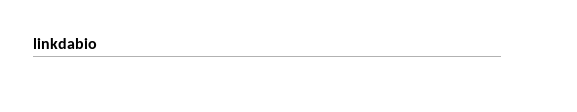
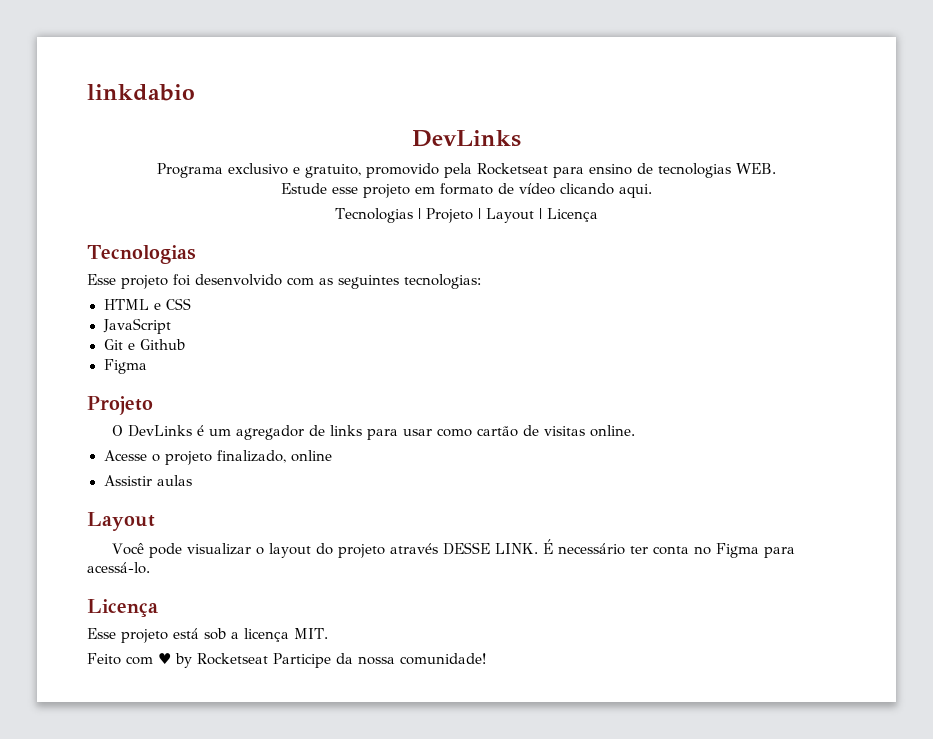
(97, 43) none -> [412,130,521,147] [157,163,776,178] [281,183,652,198] [335,208,598,223] [87,245,196,264] [87,274,481,289] [103,298,191,310] [102,318,171,334] [103,339,185,350] [103,359,147,374] [87,396,153,415] [111,425,635,440] [103,450,332,465] [103,475,192,486] [87,512,155,531] [111,539,795,558] [87,562,150,574] [87,599,158,617] [87,628,328,643] [87,653,486,668] // DevLinks // Programa exclusivo e gratuito, promovido pela Rocketseat para ensino de tecnologias WEB. // Estude esse projeto em formato de vídeo clicando aqui. // Tecnologias | Projeto | Layout | Licença // Tecnologias // Esse projeto foi desenvolvido com as seguintes tecnologias: // HTML e CSS // JavaScript // Git e Github // Figma // Projeto // O DevLinks é um agregador de links para usar como cartão de visitas online. // Acesse o projeto finalizado, online // Assistir aulas // Layout // Você pode visualizar o layout do projeto através DESSE LINK. É necessário ter conta no Figma para acessá-lo. // Licença // Esse projeto está sob a licença MIT. // Feito com ♥ by Rocketseat Participe da nossa comunidade!

